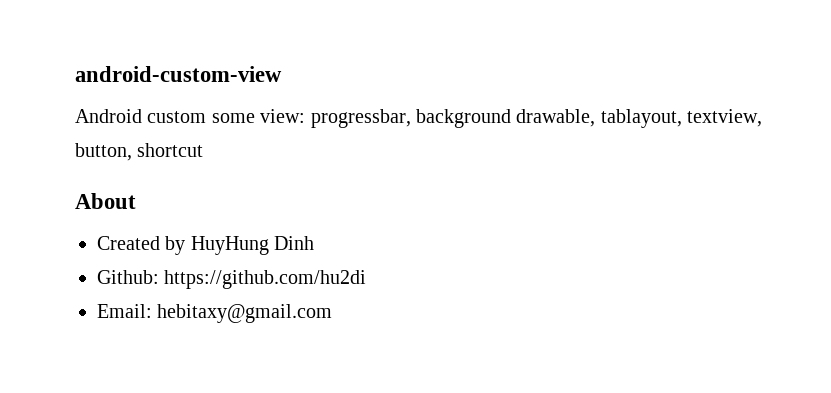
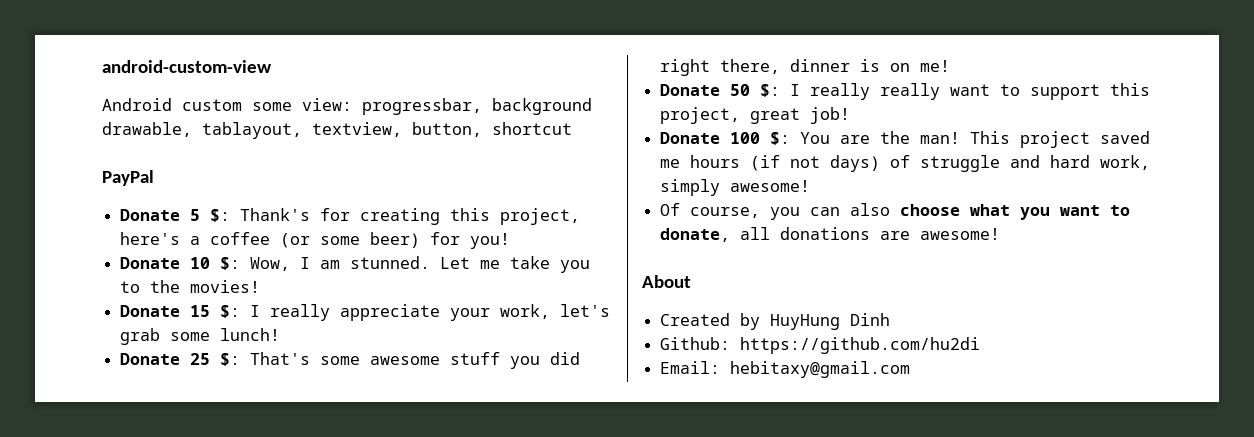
(204, 150) none -> [102,170,154,186] [120,208,581,225] [120,232,511,249] [120,256,591,273] [120,280,261,293] [120,304,611,321] [120,328,281,345] [120,352,581,369] [660,59,951,76] [660,83,1151,100] [660,107,851,124] [660,131,1151,148] [660,155,1151,172] [660,179,811,196] [660,203,1131,220] [660,227,1001,242] // PayPal // Donate 5 $: Thank's for creating this project, here's a coffee (or some beer) for you! // Donate 10 $: Wow, I am stunned. Let me take you to the movies! // Donate 15 $: I really appreciate your work, let's grab some lunch! // Donate 25 $: That's some awesome stuff you did right there, dinner is on me! // Donate 50 $: I really really want to support this project, great job! // Donate 100 $: You are the man! This project saved me hours (if not days) of struggle and hard work, simply awesome! // Of course, you can also choose what you want to donate, all donations are awesome!

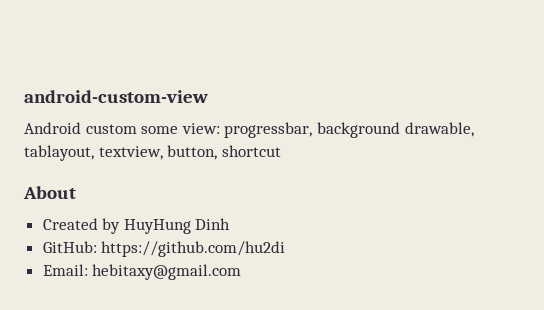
[102,170,154,186] [120,208,581,225] [120,232,511,249] [120,256,591,273] [120,280,261,293] [120,304,611,321] [120,328,281,345] [120,352,581,369] [660,59,951,76] [660,83,1151,100] [660,107,851,124] [660,131,1151,148] [660,155,1151,172] [660,179,811,196] [660,203,1131,220] [660,227,1001,242] // PayPal // Donate 5 $: Thank's for creating this project, here's a coffee (or some beer) for you! // Donate 10 $: Wow, I am stunned. Let me take you to the movies! // Donate 15 $: I really appreciate your work, let's grab some lunch! // Donate 25 $: That's some awesome stuff you did right there, dinner is on me! // Donate 50 $: I really really want to support this project, great job! // Donate 100 $: You are the man! This project saved me hours (if not days) of struggle and hard work, simply awesome! // Of course, you can also choose what you want to donate, all donations are awesome! -> (281, 151) none
[660,337,731,350] Github: -> [42,241,97,253] GitHub:

